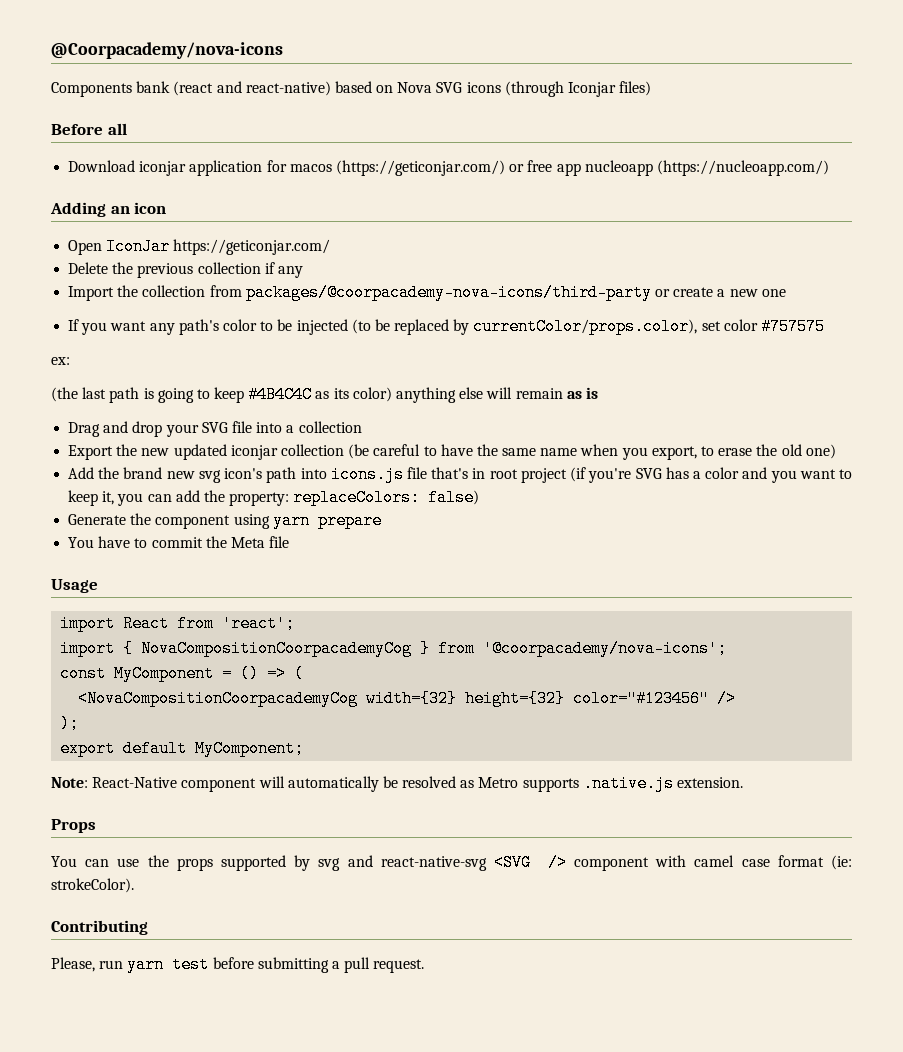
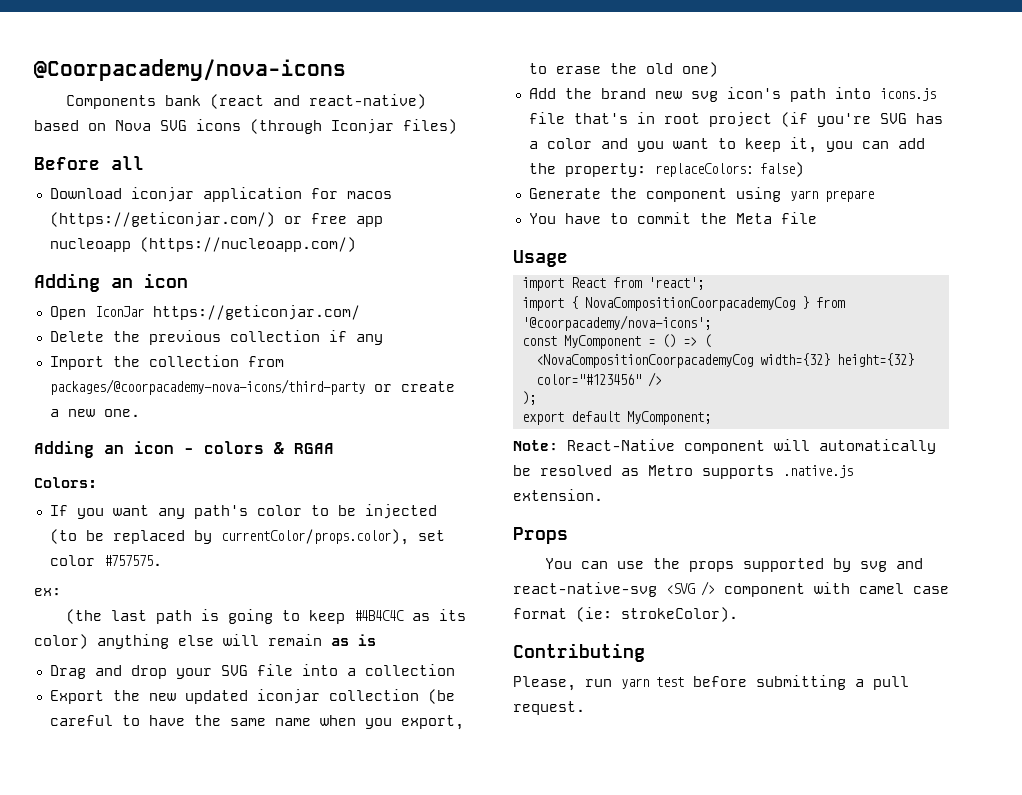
[761,289,786,297] one -> [103,409,140,417] [34,441,334,458] [34,477,97,488] one. // Adding an icon - colors & RGAA // Colors:
[761,318,826,335] #757575 -> [103,555,162,566] #757575.

